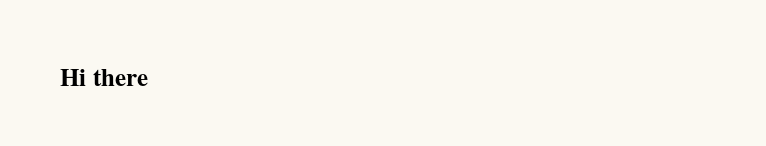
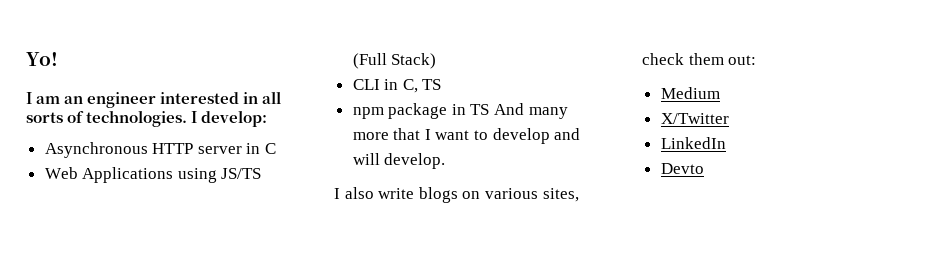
[60,69,148,86] Hi there -> [26,52,58,66] [26,91,282,108] [26,110,268,127] [44,142,277,158] [44,167,262,183] [352,53,437,69] [352,79,442,93] [352,103,568,119] [352,128,581,144] [352,153,446,169] [334,187,579,203] [642,53,757,65] [660,87,720,99] [660,113,729,124] [660,137,726,149] [660,163,704,174] Yo! // I am an engineer interested in all sorts of technologies. I develop: // Asynchronous HTTP server in C // Web Applications using JS/TS (Full Stack) // CLI in C, TS // npm package in TS And many more that I want to develop and will develop. // I also write blogs on various sites, check them out: // Medium // X/Twitter // LinkedIn // Devto

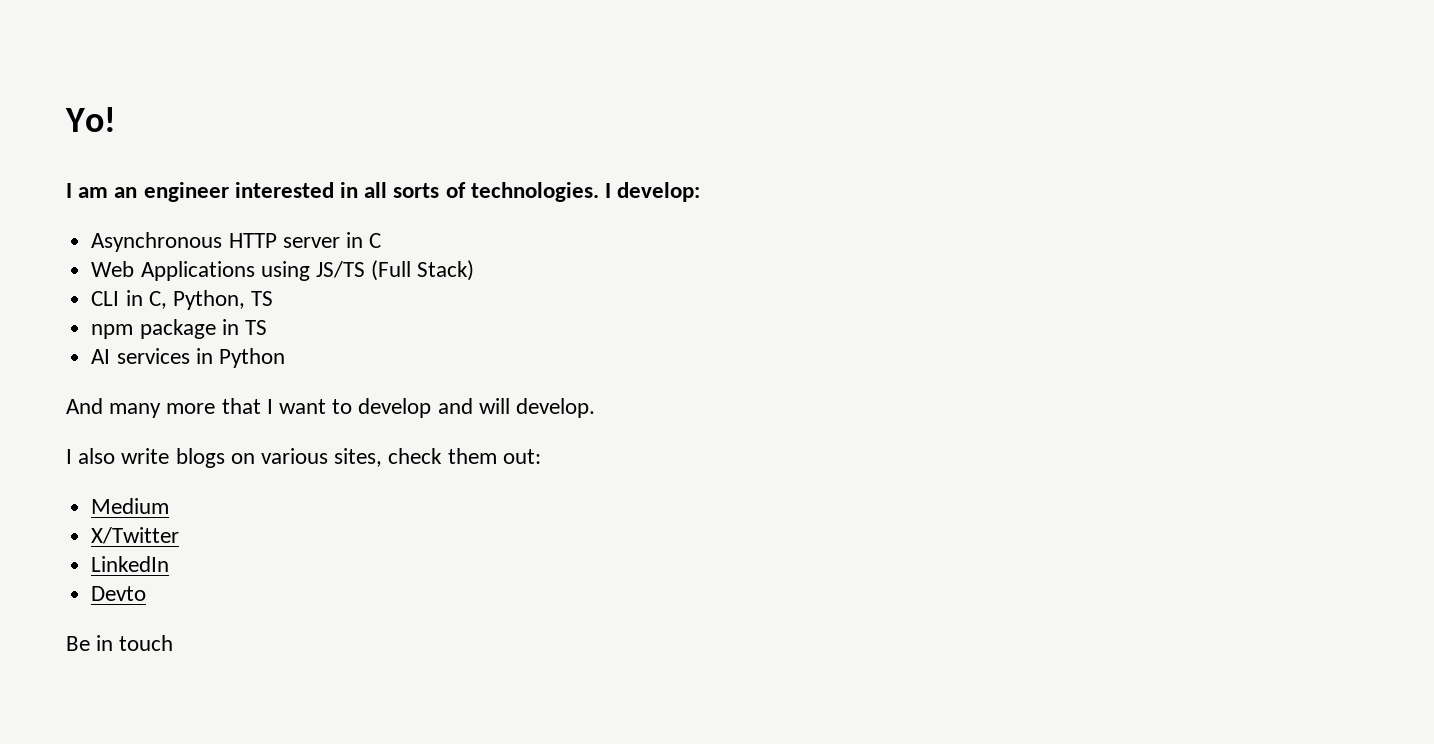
(418, 86) none -> [172,290,245,310] Python,
(490, 109) none -> [91,348,285,368] // AI services in Python //
(704, 168) none -> [66,635,174,651] // Be in touch

